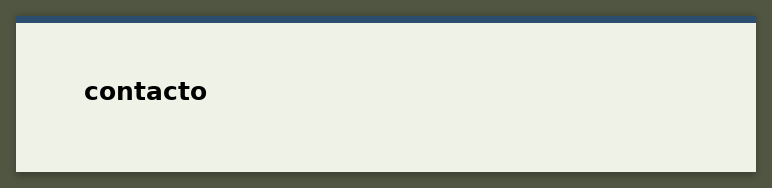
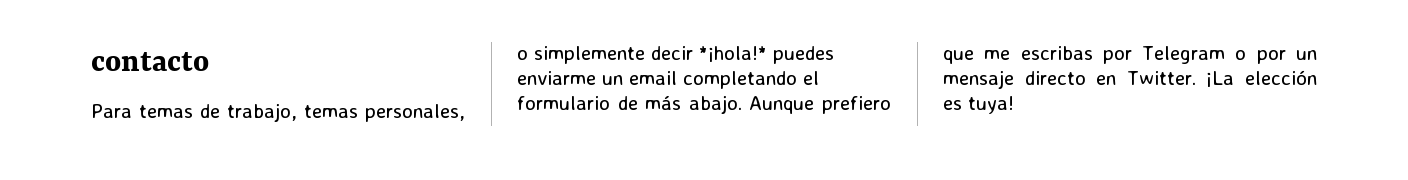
(207, 91) none -> [91,103,465,122] [517,46,834,64] [517,71,819,89] [517,95,891,114] [943,46,1317,64] [943,70,1317,89] [943,96,1014,114] // Para temas de trabajo, temas personales, o simplemente decir *¡hola!* puedes enviarme un email completando el formulario de más abajo. Aunque prefiero que me escribas por Telegram o por un mensaje directo en Twitter. ¡La elección es tuya!

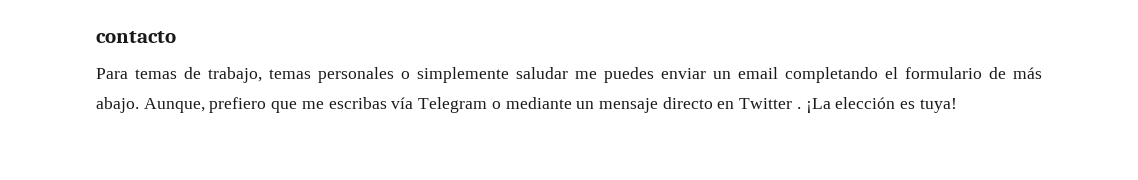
[365,104,465,122] personales, -> [318,67,394,83] personales
[651,46,834,64] [517,71,596,85] decir *¡hola!* puedes enviarme -> [516,67,706,83] saludar me puedes enviar
[749,96,815,114] Aunque -> [143,98,205,113] Aunque,
[1102,50,1132,64] por -> [391,97,414,109] vía
[1256,50,1286,64] por -> [505,97,572,109] mediante
[1126,71,1196,85] Twitter. -> [739,98,801,109] Twitter .

